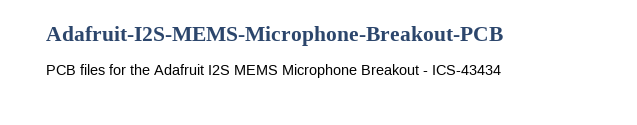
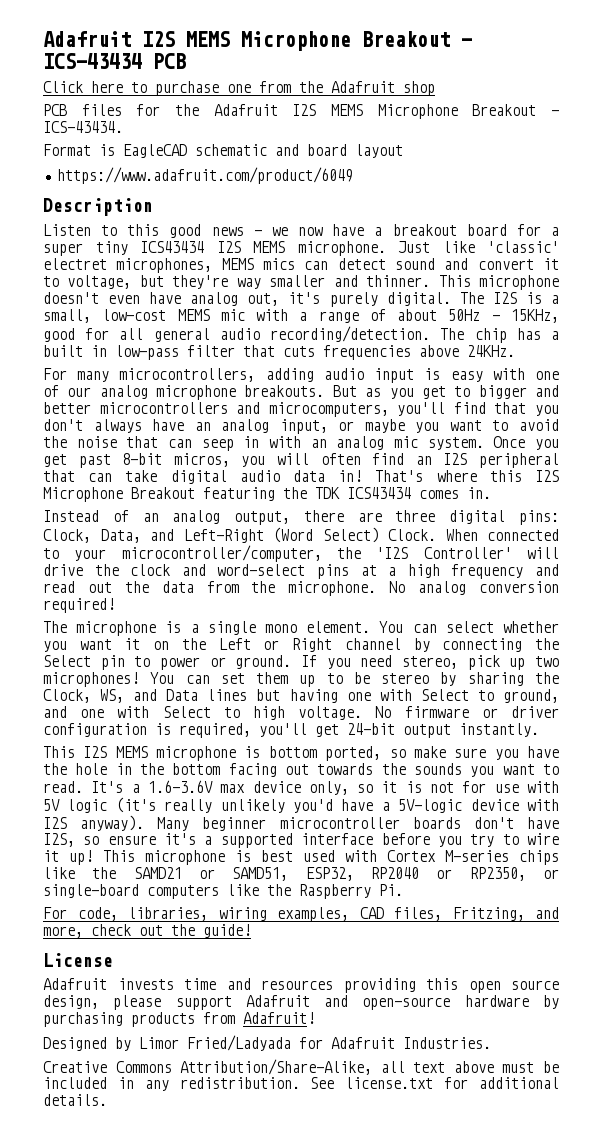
[46,26,503,46] Adafruit-I2S-MEMS-Microphone-Breakout-PCB -> [43,31,472,51] [43,53,186,69] [43,81,435,96] Adafruit I2S MEMS Microphone Breakout - ICS-43434 PCB // Click here to purchase one from the Adafruit shop
[432,65,501,75] ICS-43434 -> [43,121,123,133] [43,144,403,158] [56,167,353,184] [43,198,153,216] [43,224,559,238] [43,241,559,256] [43,258,559,273] [43,275,560,290] [43,292,559,307] [43,309,559,323] [43,326,559,343] [43,345,515,360] [43,368,559,383] [43,385,559,400] [43,402,559,417] [43,419,559,434] [43,436,560,451] [43,453,560,468] [43,470,559,484] [43,487,491,502] [43,510,559,525] [43,527,559,543] [43,545,559,562] [43,564,560,579] [43,581,559,596] [43,598,115,613] [43,621,559,636] [43,638,559,652] [43,655,560,670] [43,672,559,687] [43,689,559,703] [43,706,559,720] [43,723,539,738] [43,746,559,761] [43,763,559,777] [43,780,560,795] [43,797,559,813] [43,815,559,831] [43,833,559,848] [43,850,559,865] [43,867,559,881] [43,884,403,899] [43,907,559,922] [43,924,251,938] [43,953,113,967] [43,978,559,993] [43,995,559,1010] [43,1012,315,1027] [43,1035,491,1051] [43,1059,559,1075] [43,1077,559,1091] [43,1094,107,1106] ICS-43434. // Format is EagleCAD schematic and board layout // https://www.adafruit.com/product/6049 // Description // Listen to this good news - we now have a breakout board for a super tiny ICS43434 I2S MEMS microphone. Just like 'classic' electret microphones, MEMS mics can detect sound and convert it to voltage, but they're way smaller and thinner. This microphone doesn't even have analog out, it's purely digital. The I2S is a small, low-cost MEMS mic with a range of about 50Hz - 15KHz, good for all general audio recording/detection. The chip has a built in low-pass filter that cuts frequencies above 24KHz. // For many microcontrollers, adding audio input is easy with one of our analog microphone breakouts. But as you get to bigger and better microcontrollers and microcomputers, you'll find that you don't always have an analog input, or maybe you want to avoid the noise that can seep in with an analog mic system. Once you get past 8-bit micros, you will often find an I2S peripheral that can take digital audio data in! That's where this I2S Microphone Breakout featuring the TDK ICS43434 comes in. // Instead of an analog output, there are three digital pins: Clock, Data, and Left-Right (Word Select) Clock. When connected to your microcontroller/computer, the 'I2S Controller' will drive the clock and word-select pins at a high frequency and read out the data from the microphone. No analog conversion required! // The microphone is a single mono element. You can select whether you want it on the Left or Right channel by connecting the Select pin to power or ground. If you need stereo, pick up two microphones! You can set them up to be stereo by sharing the Clock, WS, and Data lines but having one with Select to ground, and one with Select to high voltage. No firmware or driver configuration is required, you'll get 24-bit output instantly. // This I2S MEMS microphone is bottom ported, so make sure you have the hole in the bottom facing out towards the sounds you want to read. It's a 1.6-3.6V max device only, so it is not for use with 5V logic (it's really unlikely you'd have a 5V-logic device with I2S anyway). Many beginner microcontroller boards don't have I2S, so ensure it's a supported interface before you try to wire it up! This microphone is best used with Cortex M-series chips like the SAMD21 or SAMD51, ESP32, RP2040 or RP2350, or single-board computers like the Raspberry Pi. // For code, libraries, wiring examples, CAD files, Fritzing, and more, check out the guide! // License // Adafruit invests time and resources providing this open source design, please support Adafruit and open-source hardware by purchasing products from Adafruit! // Designed by Limor Fried/Ladyada for Adafruit Industries. // Creative Commons Attribution/Share-Alike, all text above must be included in any redistribution. See license.txt for additional details.

